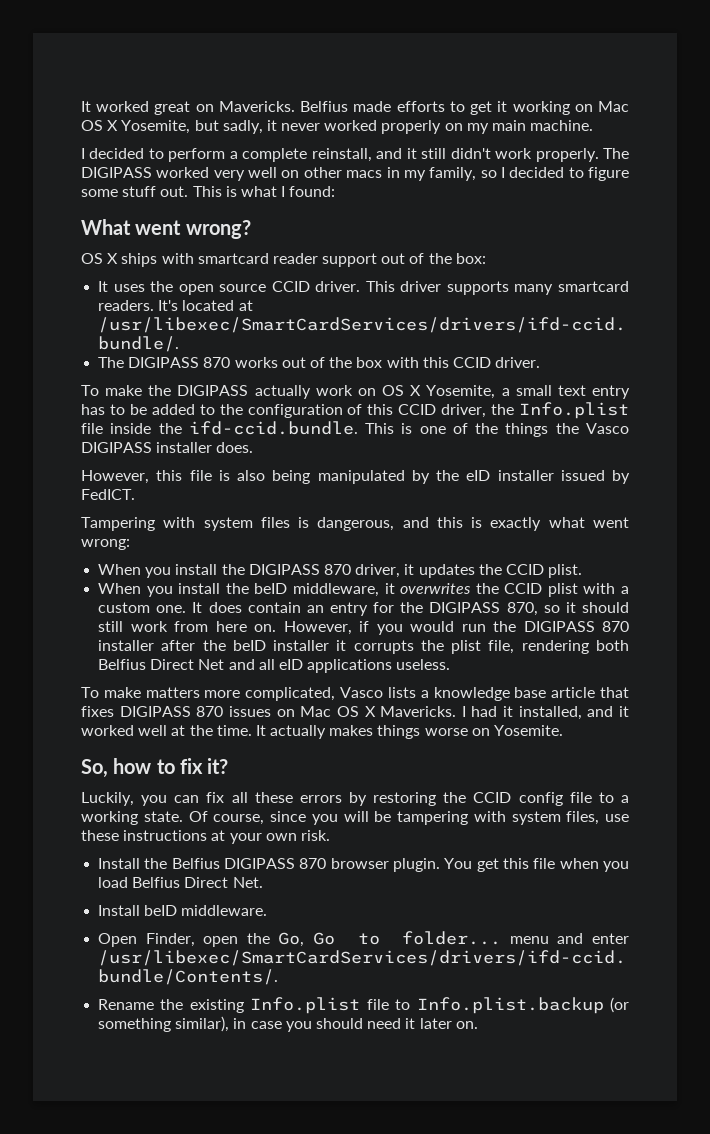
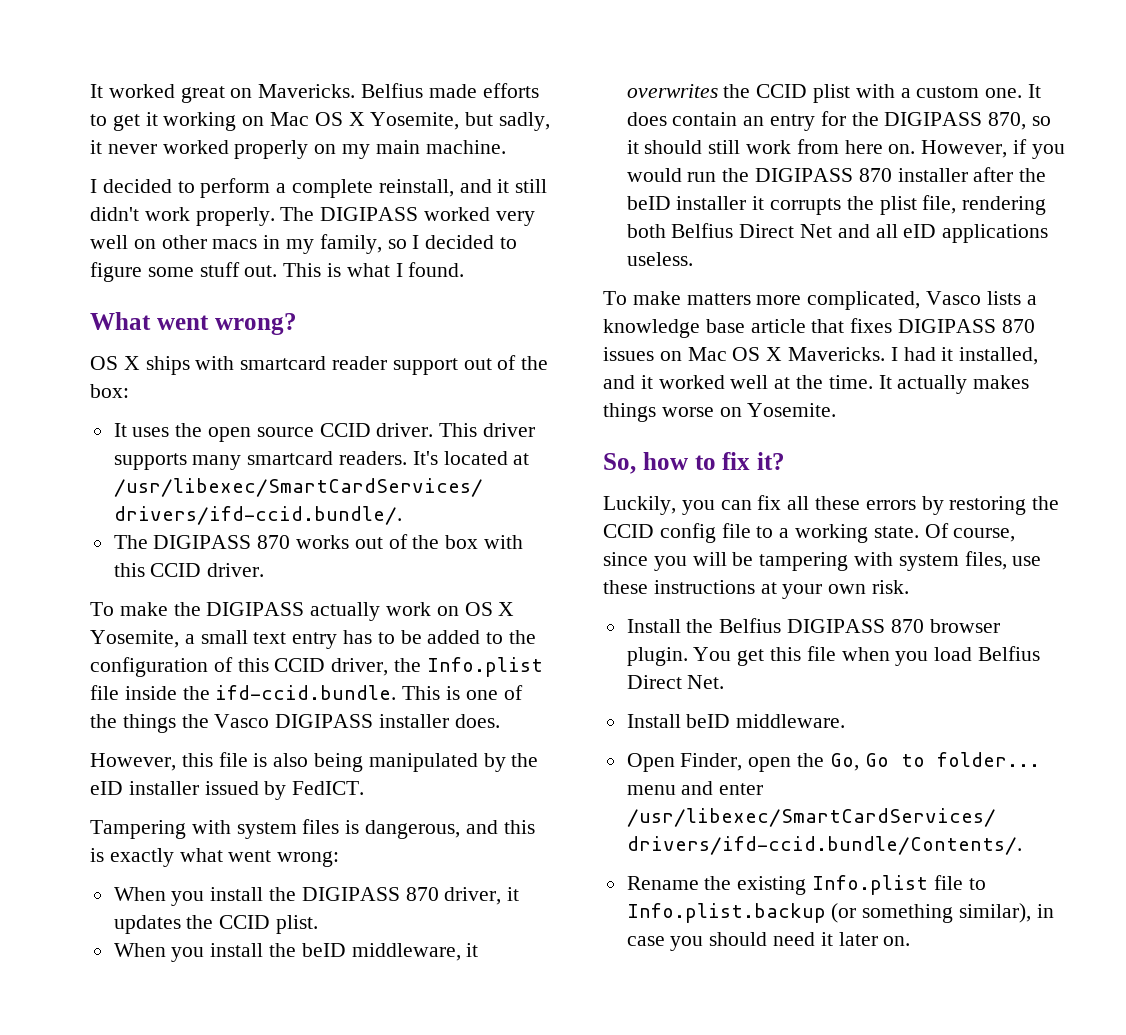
[289,186,336,197] found: -> [408,262,465,277] found.

